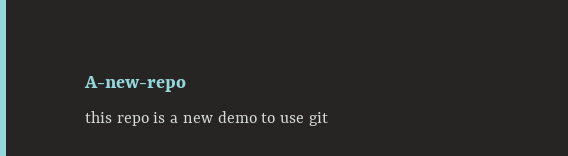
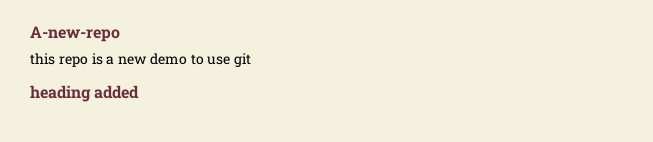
(328, 119) none -> [30,85,140,102] // heading added

